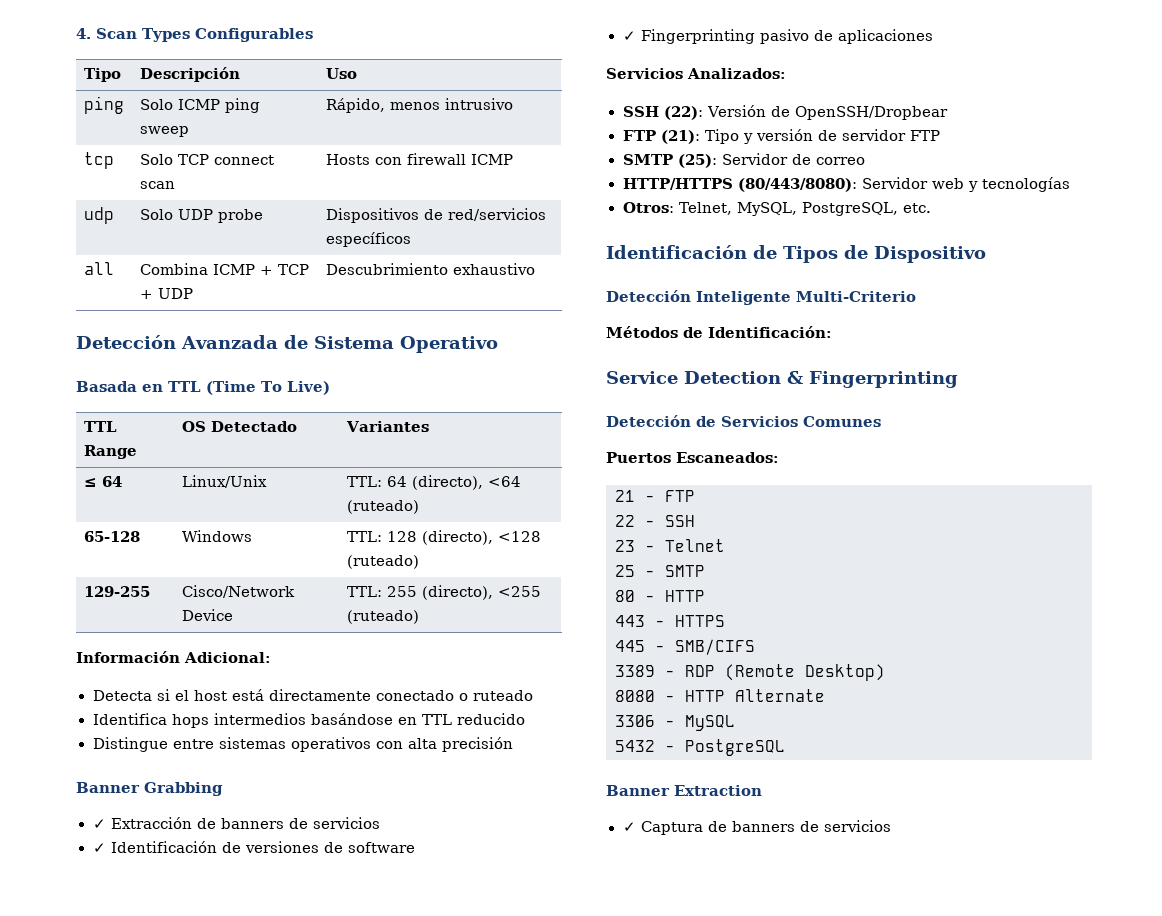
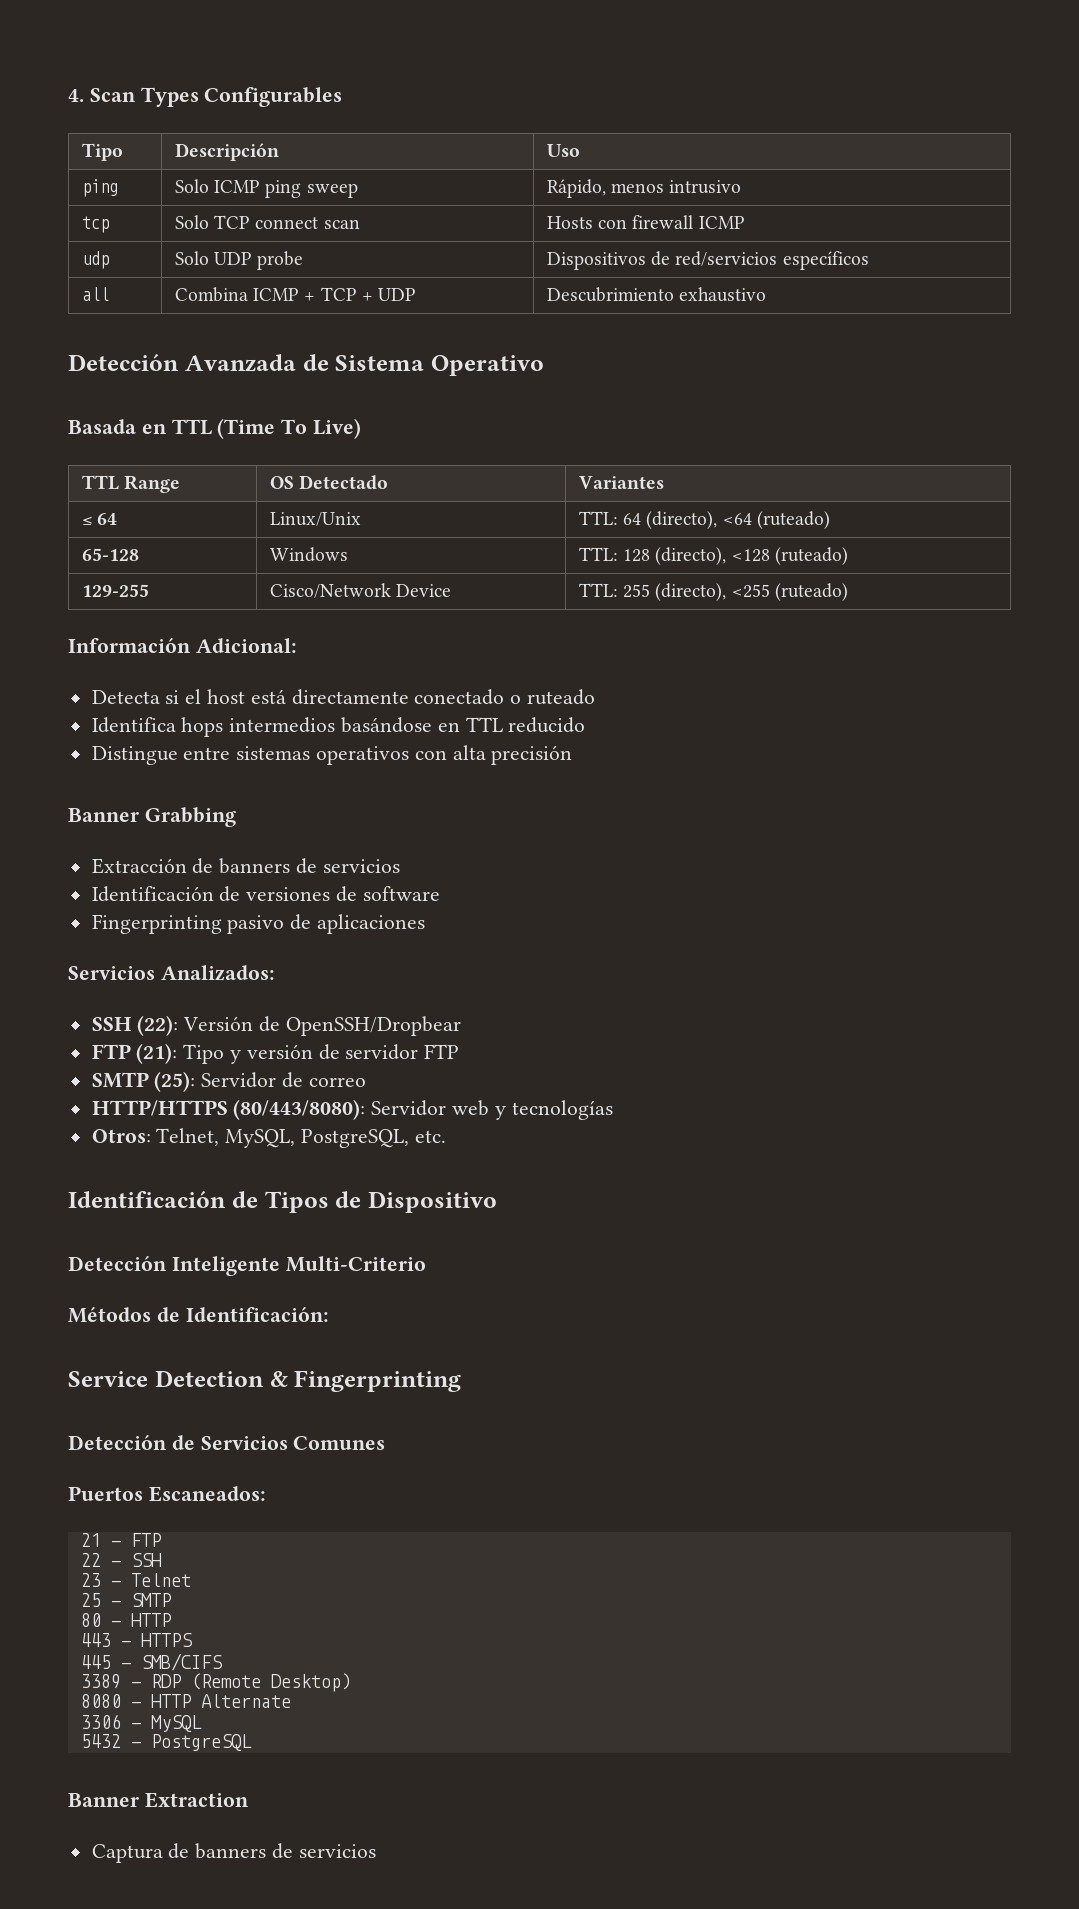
[92,819,106,829] ✓ -> (236, 817) none
[92,843,106,853] ✓ -> (400, 866) none
[622,31,636,41] ✓ -> (440, 893) none
[622,822,636,832] ✓ -> (249, 1800) none

